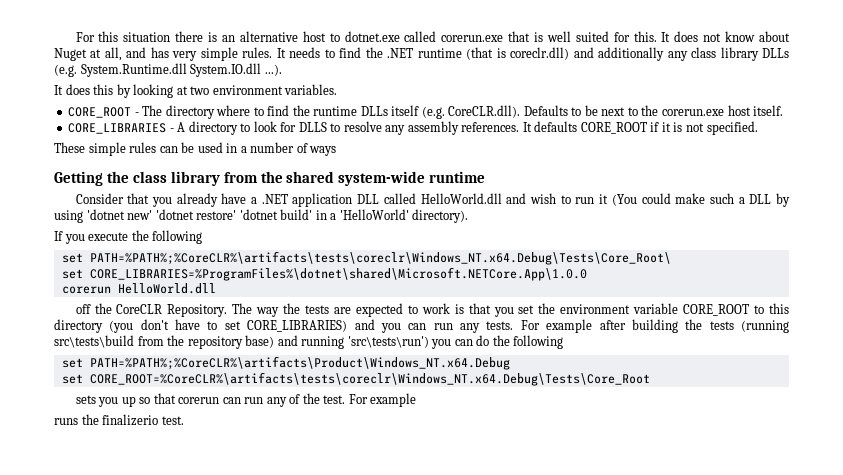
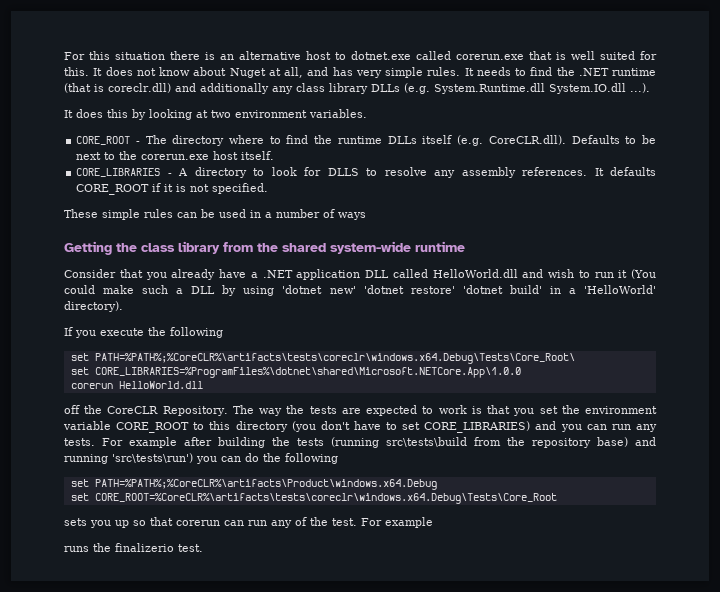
[89,251,671,265] PATH=%PATH%;%CoreCLR%\artifacts\tests\coreclr\Windows_NT.x64.Debug\Tests\Core_Root\ -> [94,353,575,364] PATH=%PATH%;%CoreCLR%\artifacts\tests\coreclr\windows.x64.Debug\Tests\Core_Root\
[89,356,510,370] [61,372,650,386] PATH=%PATH%;%CoreCLR%\artifacts\Product\Windows_NT.x64.Debug // set CORE_ROOT=%CoreCLR%\artifacts\tests\coreclr\Windows_NT.x64.Debug\Tests\Core_Root -> [94,479,437,490] [70,493,557,504] PATH=%PATH%;%CoreCLR%\artifacts\Product\windows.x64.Debug // set CORE_ROOT=%CoreCLR%\artifacts\tests\coreclr\windows.x64.Debug\Tests\Core_Root

